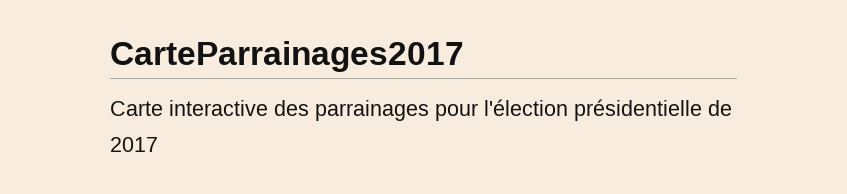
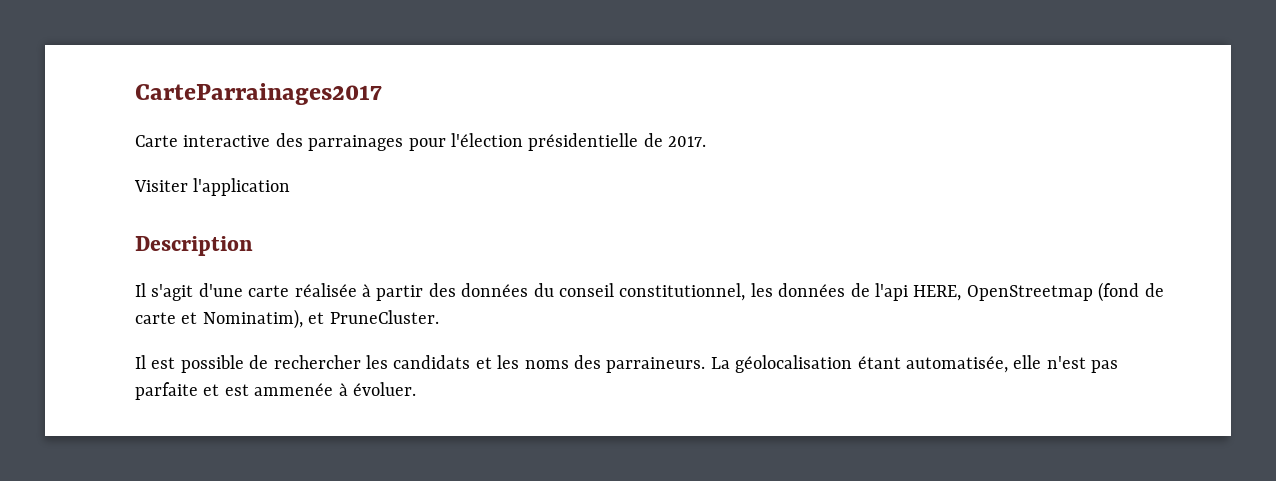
[110,137,158,152] 2017 -> [668,136,707,147] [134,178,291,196] [135,236,253,256] [135,282,1164,302] [135,309,439,329] [135,355,1119,373] [135,382,416,400] 2017. // Visiter l'application // Description // Il s'agit d'une carte réalisée à partir des données du conseil constitutionnel, les données de l'api HERE, OpenStreetmap (fond de carte et Nominatim), et PruneCluster. // Il est possible de rechercher les candidats et les noms des parraineurs. La géolocalisation étant automatisée, elle n'est pas parfaite et est ammenée à évoluer.

